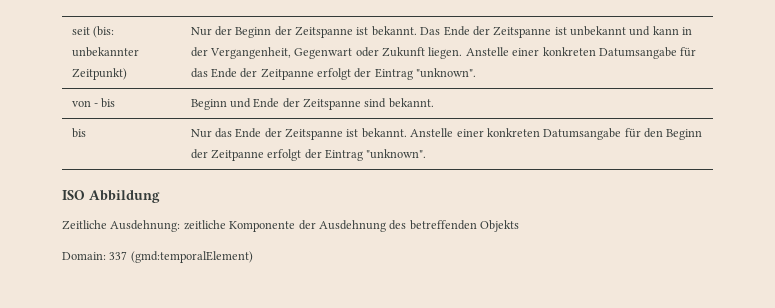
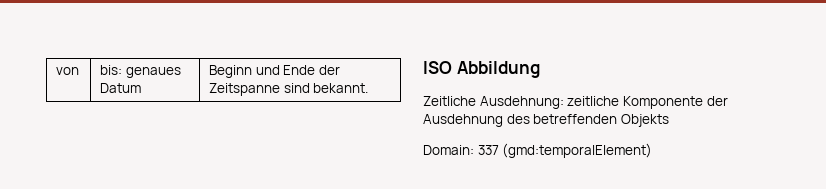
[71,26,114,38] [71,47,139,57] [71,68,127,80] [190,26,693,38] [190,47,697,59] [190,68,477,80] [71,98,116,108] seit (bis: unbekannter Zeitpunkt) | Nur der Beginn der Zeitspanne ist bekannt. Das Ende der Zeitspanne ist unbekannt und kann in der Vergangenheit, Gegenwart oder Zukunft liegen. Anstelle einer konkreten Datumsangabe für das Ende der Zeitpanne erfolgt der Eintrag "unknown". // von - bis -> [56,67,80,75] [100,65,181,78] [100,83,142,93] von | bis: genaues Datum
[71,128,86,138] [190,128,703,140] [190,149,427,161] // bis | Nur das Ende der Zeitspanne ist bekannt. Anstelle einer konkreten Datumsangabe für den Beginn der Zeitpanne erfolgt der Eintrag "unknown". -> (369, 88) none

